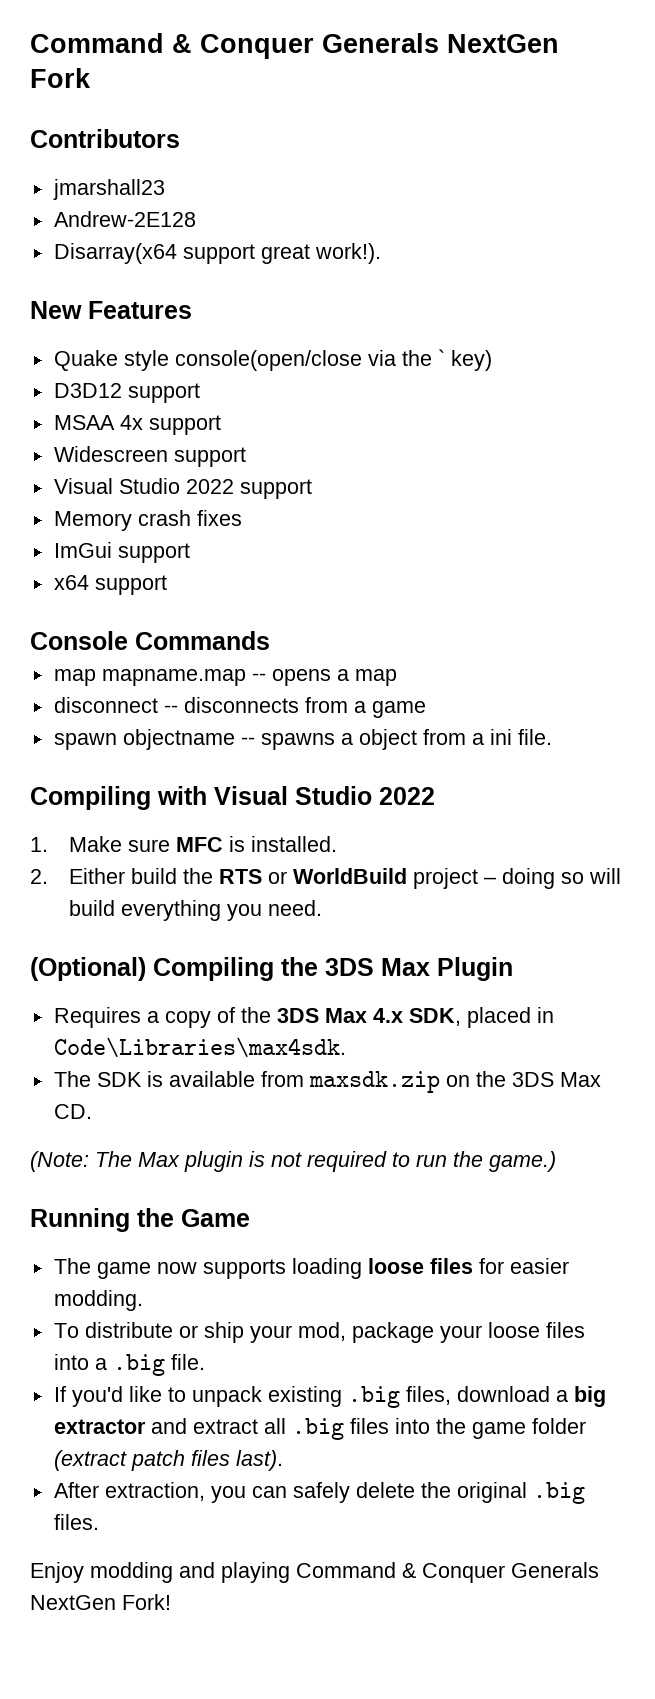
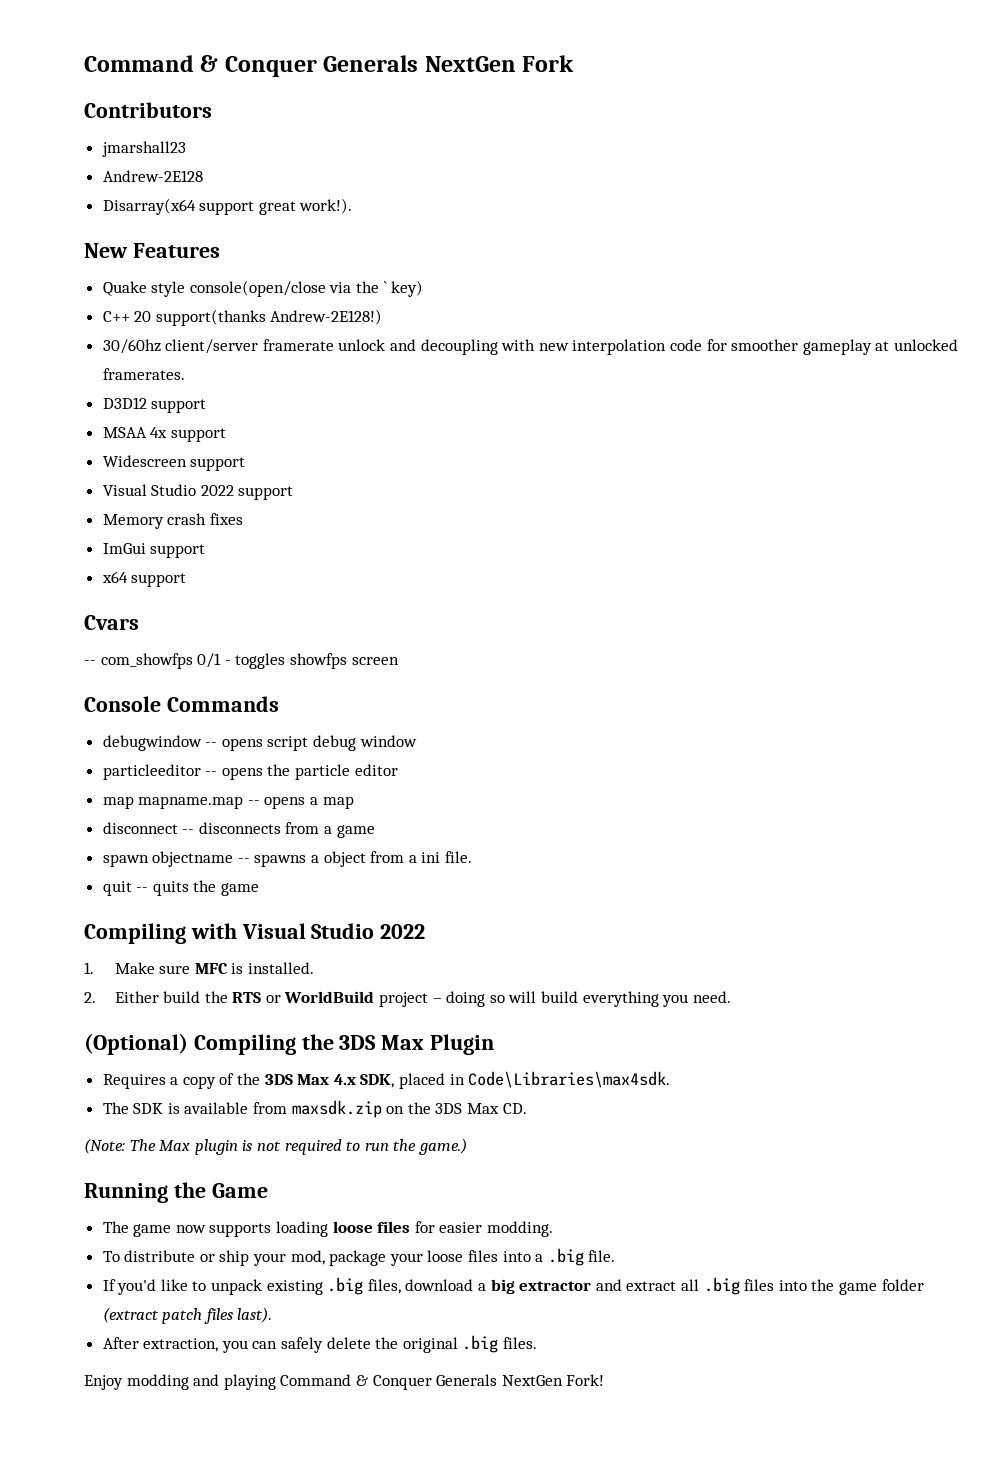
(492, 360) none -> [102,309,383,326] [102,339,958,355] [102,368,185,380] // C++ 20 support(thanks Andrew-2E128!) // 30/60hz client/server framerate unlock and decoupling with new interpolation code for smoother gameplay at unlocked framerates.
[30,631,270,650] Console Commands -> [84,615,139,630] [84,653,399,669] [84,696,279,712] [102,735,417,751] [102,764,398,780] Cvars // -- com_showfps 0/1 - toggles showfps screen // Console Commands // debugwindow -- opens script debug window // particleeditor -- opens the particle editor
(552, 737) none -> [102,880,260,896] // quit -- quits the game

